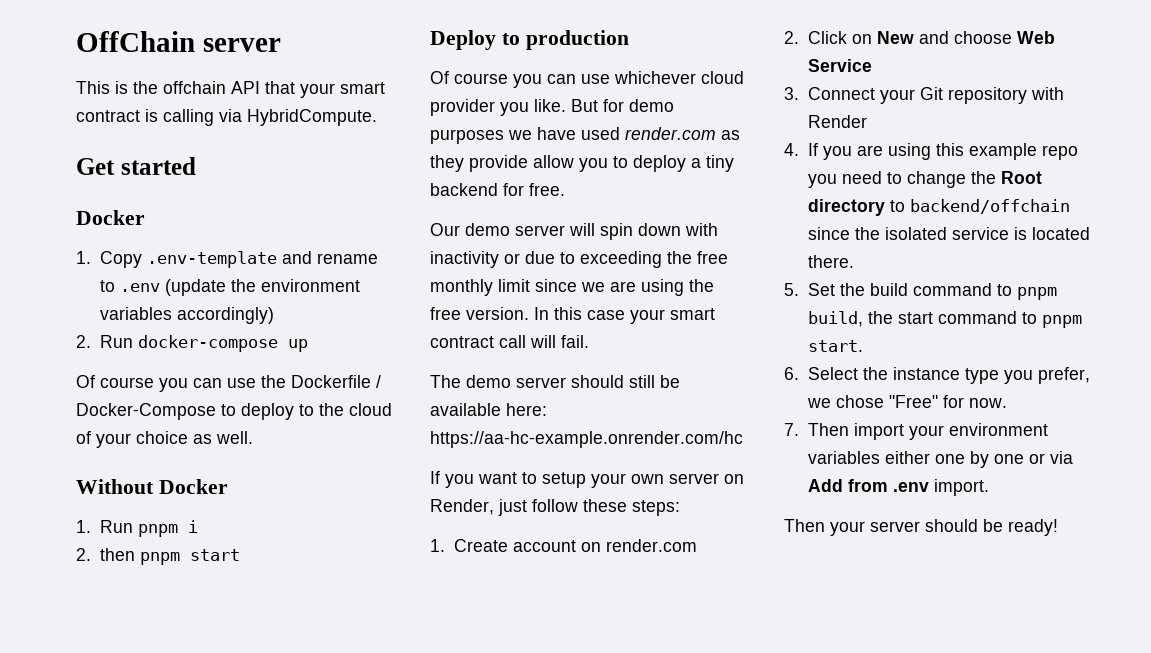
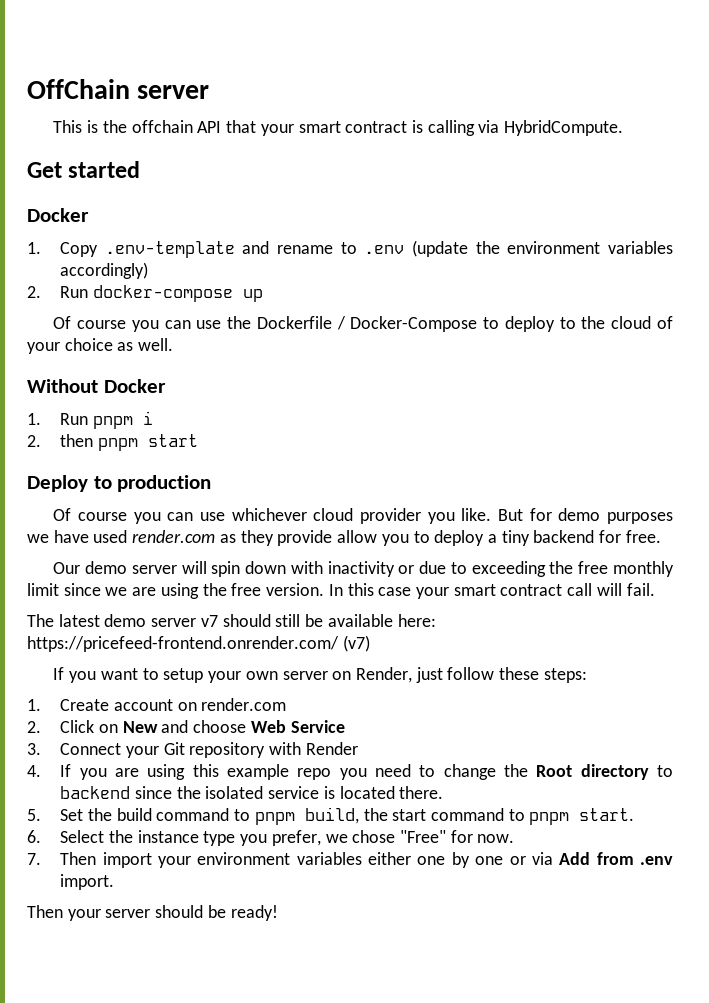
[466,375,566,388] demo server -> [58,614,218,627] latest demo server v7
[430,431,743,448] https://aa-hc-example.onrender.com/hc -> [27,635,370,652] https://pricefeed-frontend.onrender.com/ (v7)
[909,199,1070,214] backend/offchain -> [60,786,131,799] backend

